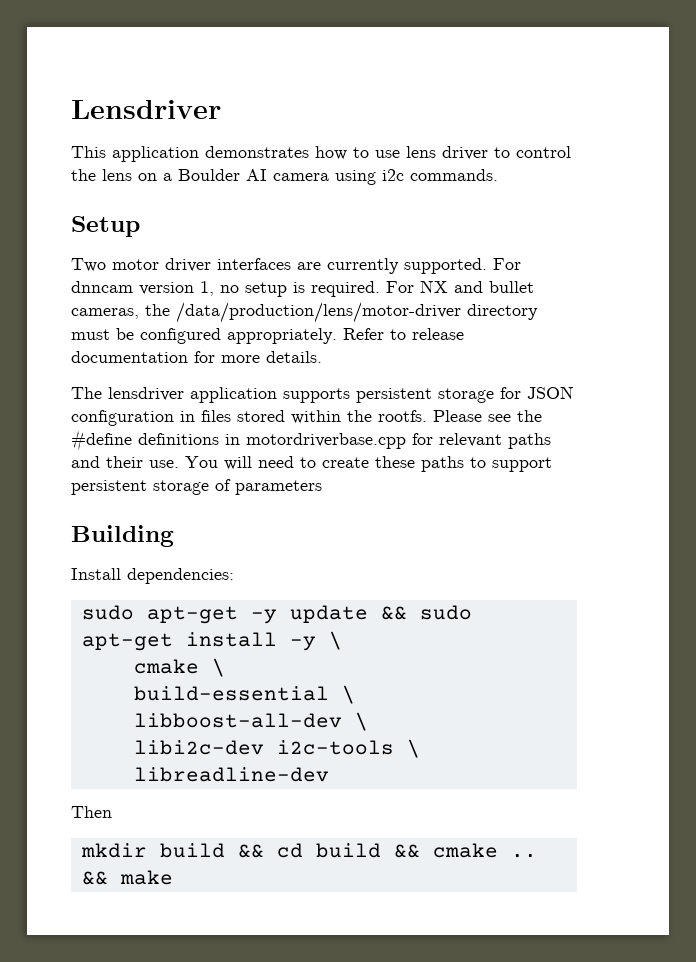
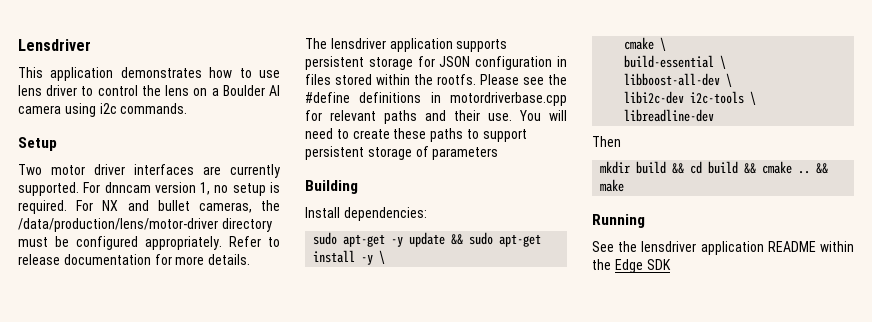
(173, 877) none -> [592,214,645,228] [592,241,854,255] [592,259,671,273] // Running // See the lensdriver application README within the Edge SDK

